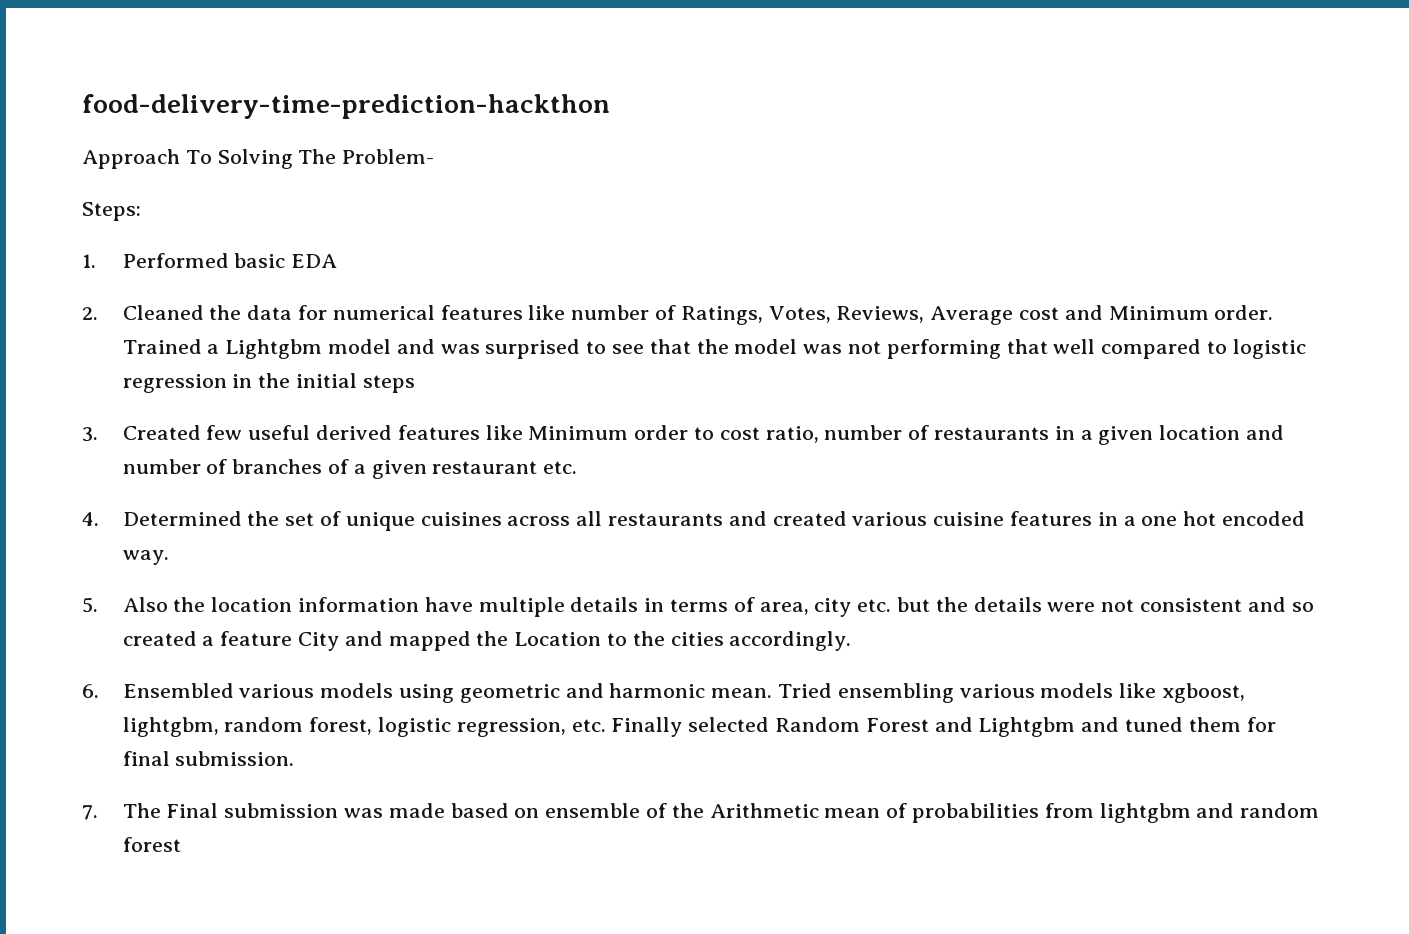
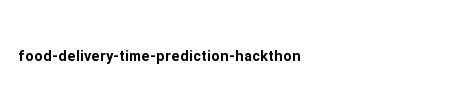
[82,149,435,169] [82,202,141,221] [82,253,338,268] [82,305,1274,325] [122,339,1306,359] [122,373,415,393] [82,425,1285,445] [122,459,578,479] [82,511,1306,531] [122,550,169,565] [82,597,1314,617] [122,631,852,651] [82,683,1245,703] [122,717,1276,737] [122,751,295,766] [82,803,1320,823] [122,837,181,852] // Approach To Solving The Problem- // Steps: // 1. Performed basic EDA // 2. Cleaned the data for numerical features like number of Ratings, Votes, Reviews, Average cost and Minimum order. Trained a Lightgbm model and was surprised to see that the model was not performing that well compared to logistic regression in the initial steps // 3. Created few useful derived features like Minimum order to cost ratio, number of restaurants in a given location and number of branches of a given restaurant etc. // 4. Determined the set of unique cuisines across all restaurants and created various cuisine features in a one hot encoded way. // 5. Also the location information have multiple details in terms of area, city etc. but the details were not consistent and so created a feature City and mapped the Location to the cities accordingly. // 6. Ensembled various models using geometric and harmonic mean. Tried ensembling various models like xgboost, lightgbm, random forest, logistic regression, etc. Finally selected Random Forest and Lightgbm and tuned them for final submission. // 7. The Final submission was made based on ensemble of the Arithmetic mean of probabilities from lightgbm and random forest -> (301, 57) none

